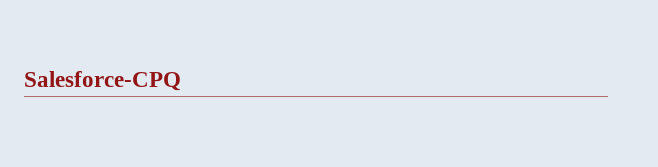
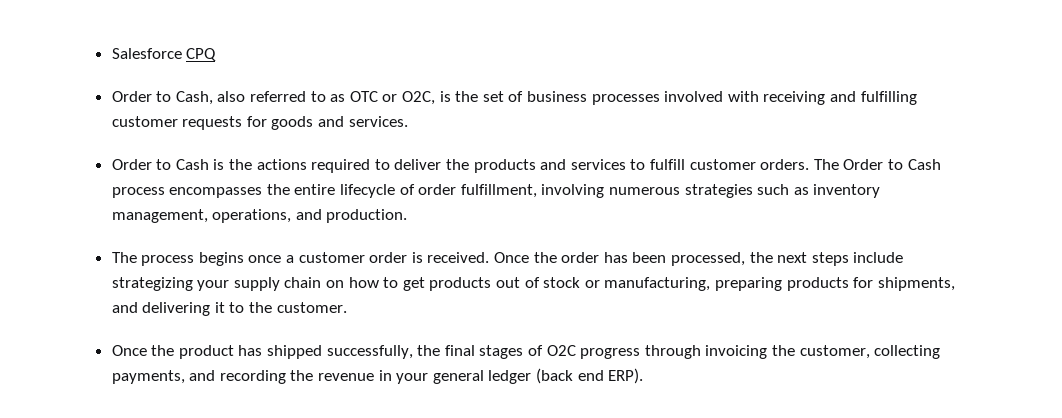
[24,71,181,91] Salesforce-CPQ -> [111,48,217,61] [111,91,917,105] [111,116,408,130] [111,159,941,173] [111,184,881,198] [111,209,408,223] [111,252,904,266] [111,277,955,291] [111,302,347,316] [111,345,941,359] [111,368,644,384] Salesforce CPQ // Order to Cash, also referred to as OTC or O2C, is the set of business processes involved with receiving and fulfilling customer requests for goods and services. // Order to Cash is the actions required to deliver the products and services to fulfill customer orders. The Order to Cash process encompasses the entire lifecycle of order fulfillment, involving numerous strategies such as inventory management, operations, and production. // The process begins once a customer order is received. Once the order has been processed, the next steps include strategizing your supply chain on how to get products out of stock or manufacturing, preparing products for shipments, and delivering it to the customer. // Once the product has shipped successfully, the final stages of O2C progress through invoicing the customer, collecting payments, and recording the revenue in your general ledger (back end ERP).

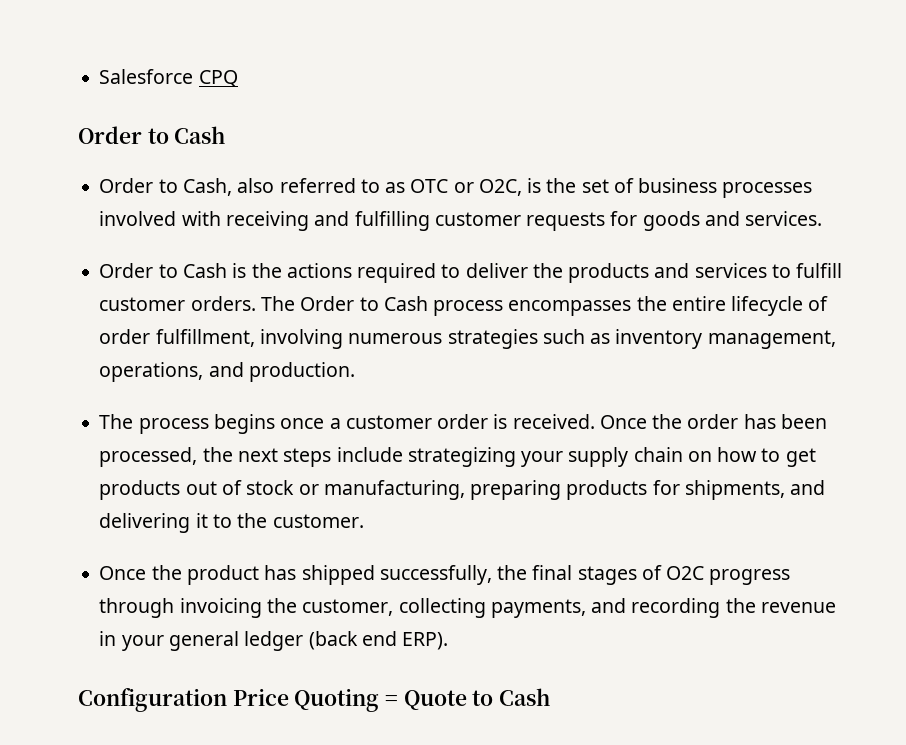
(217, 54) none -> [78,126,226,144] // Order to Cash
(644, 376) none -> [78,688,551,712] // Configuration Price Quoting = Quote to Cash

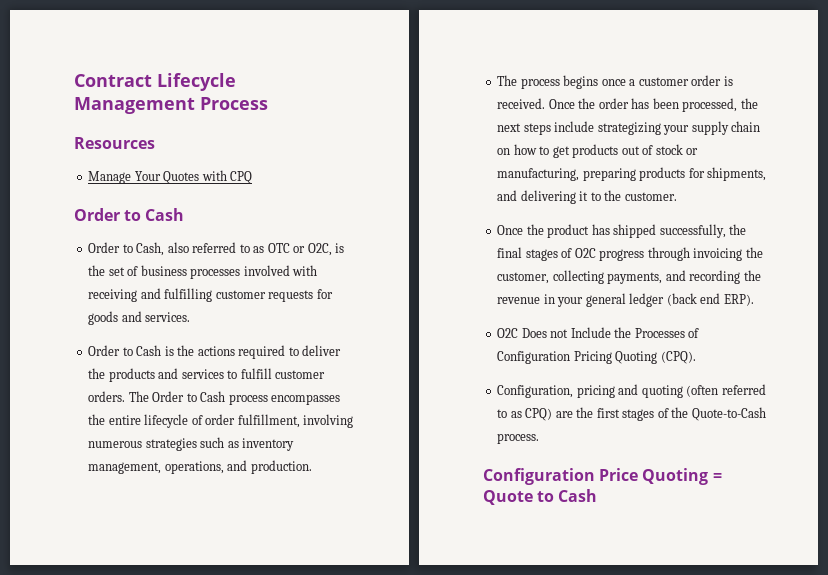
[99,69,194,84] Salesforce -> [74,73,236,91] [74,97,268,114] [74,137,155,149] [88,170,227,184] Contract Lifecycle Management Process // Resources // Manage Your Quotes with
(449, 641) none -> [497,327,700,338] [497,351,696,364] [497,384,766,398] [497,407,766,421] [497,433,540,444] // O2C Does not Include the Processes of Configuration Pricing Quoting (CPQ). // Configuration, pricing and quoting (often referred to as CPQ) are the first stages of the Quote-to-Cash process.

